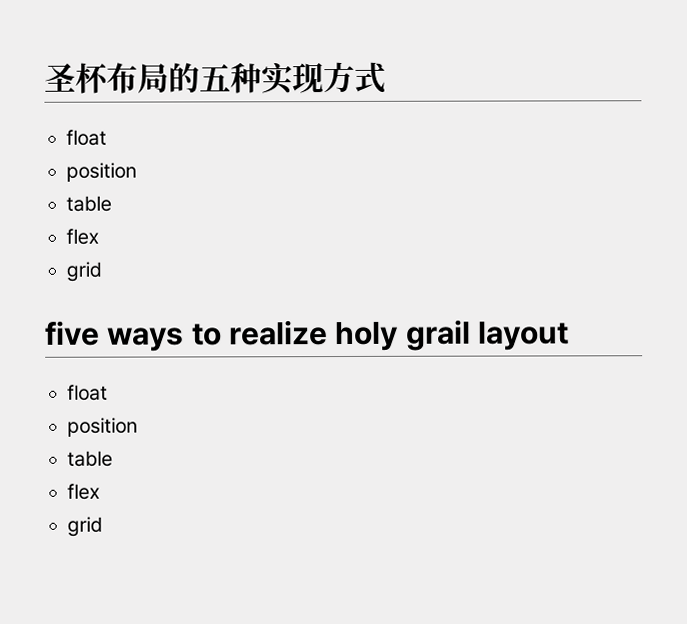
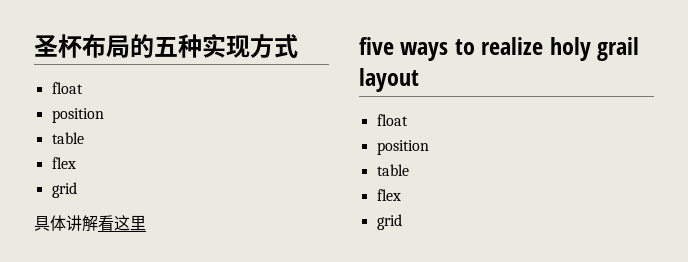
(102, 271) none -> [34,215,146,232] // 具体讲解看这里

